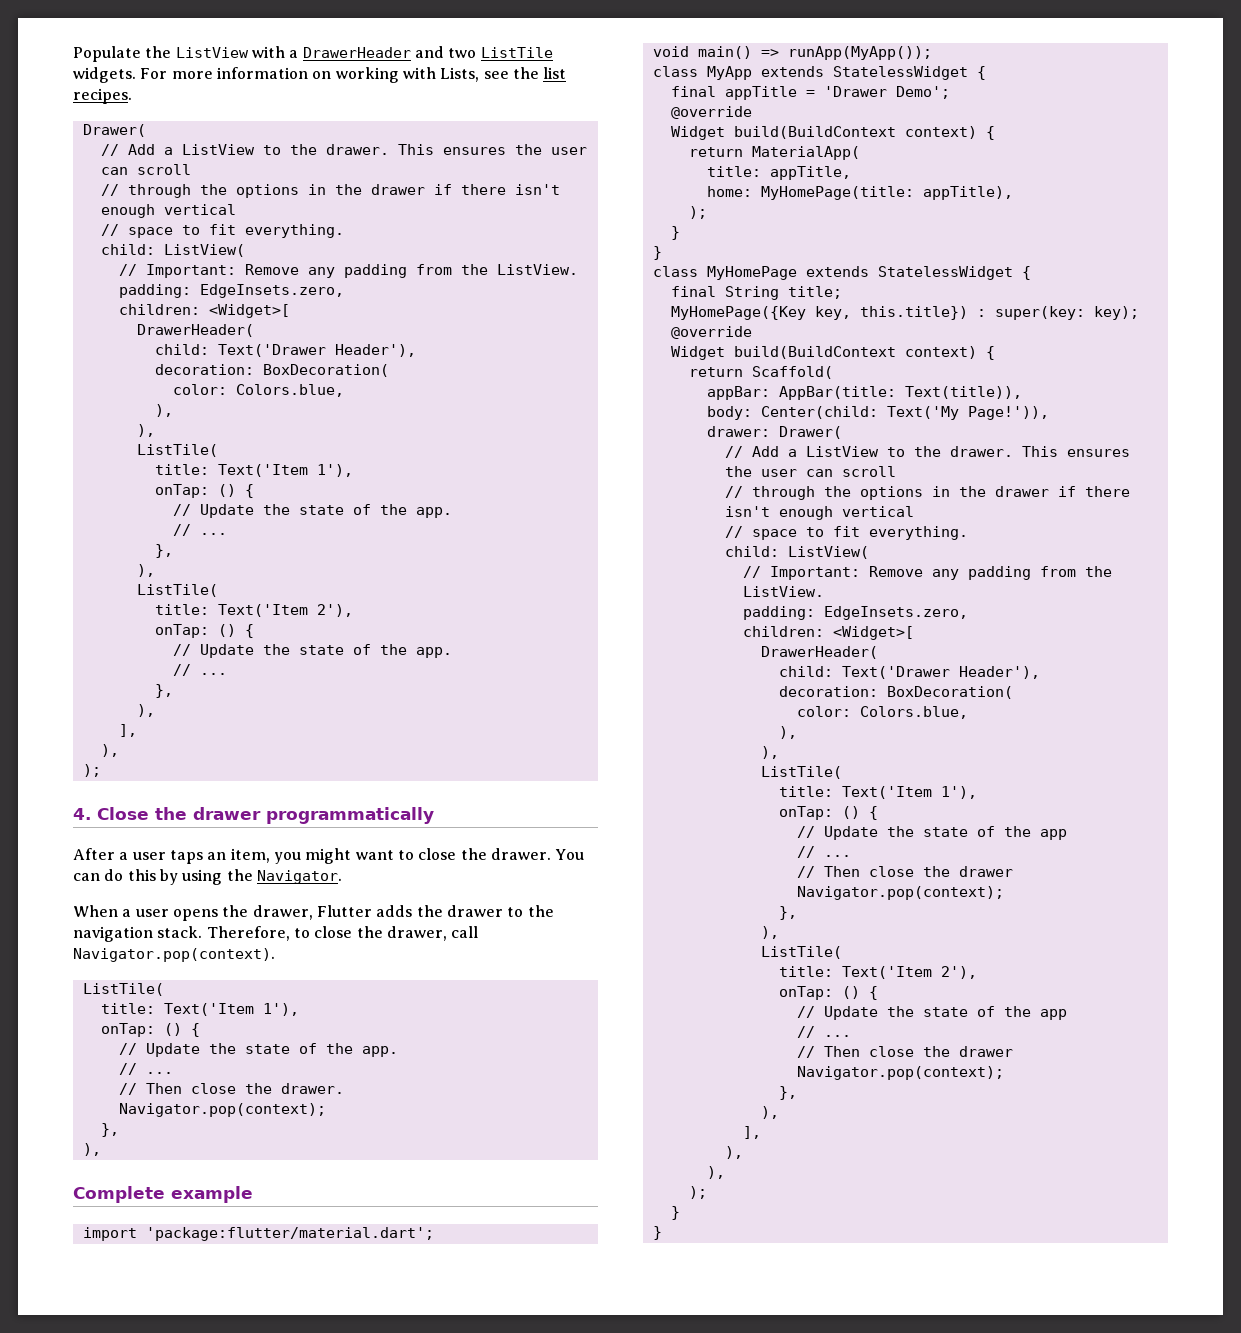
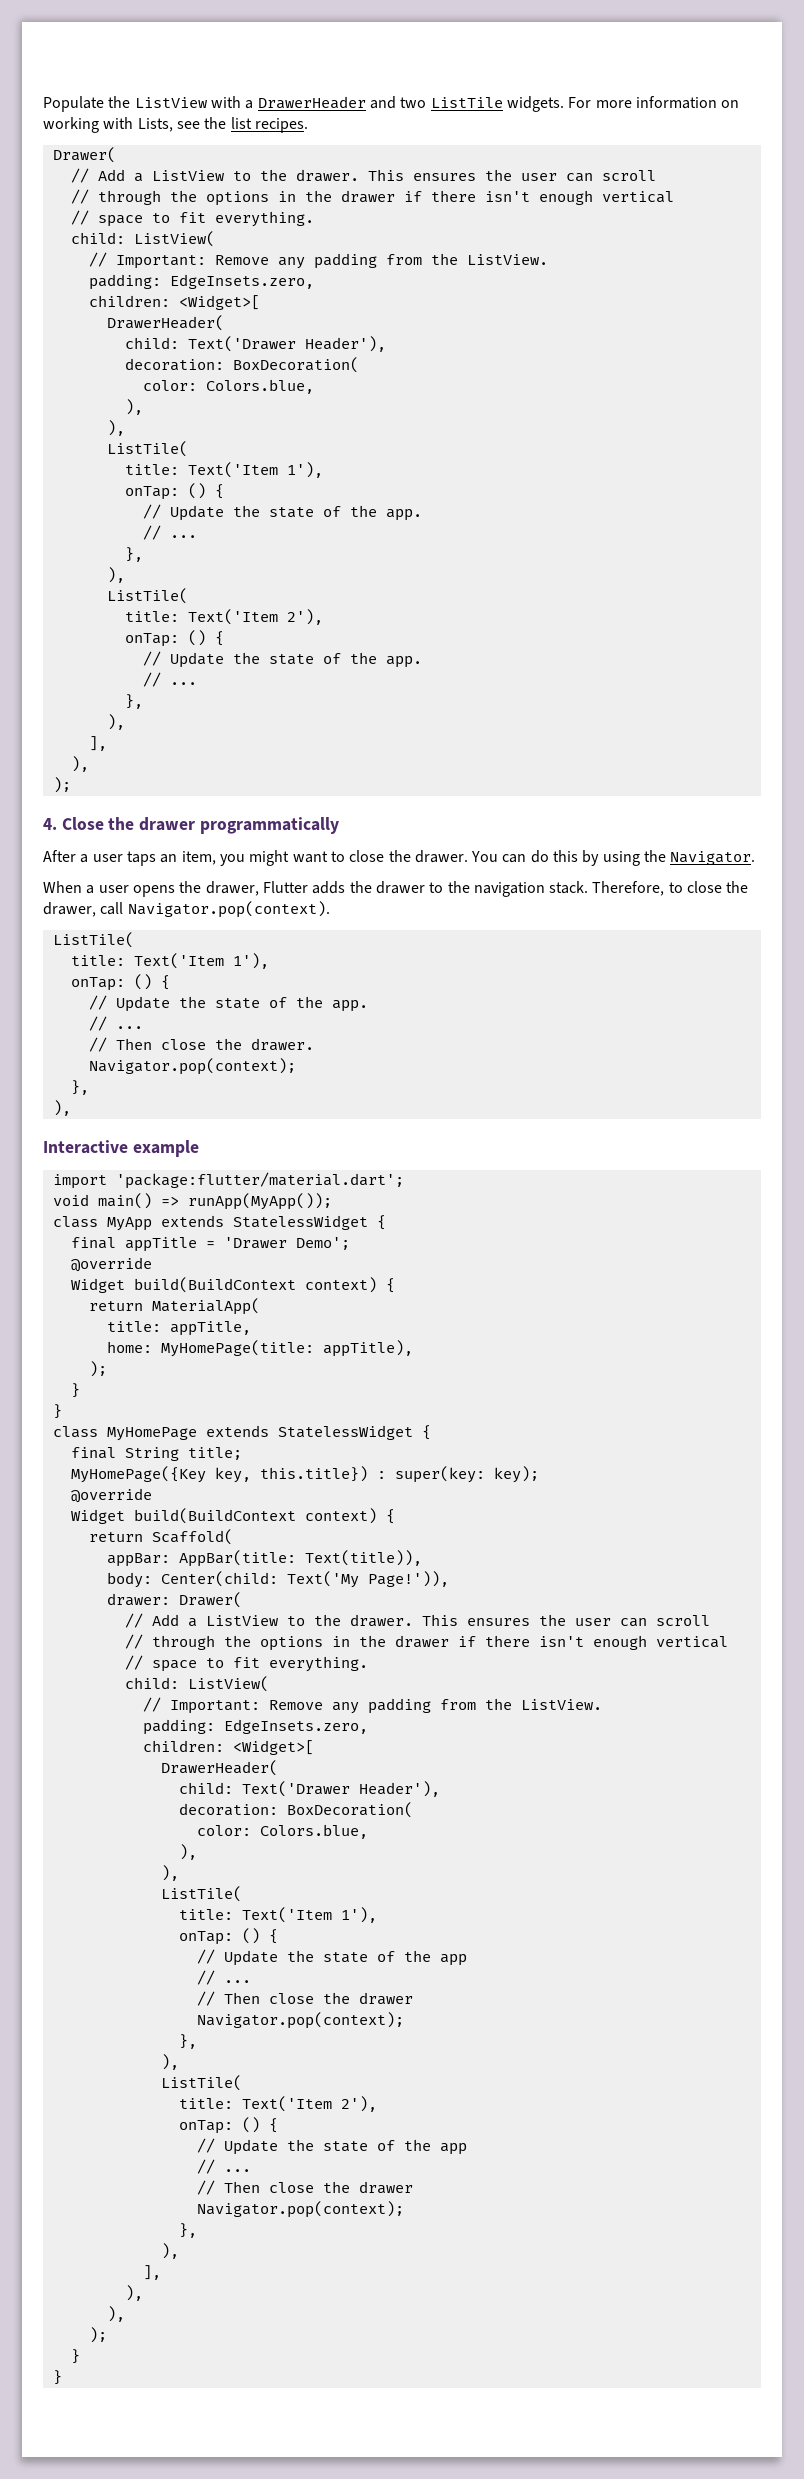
[73,1186,165,1203] Complete -> [43,1140,128,1154] Interactive

